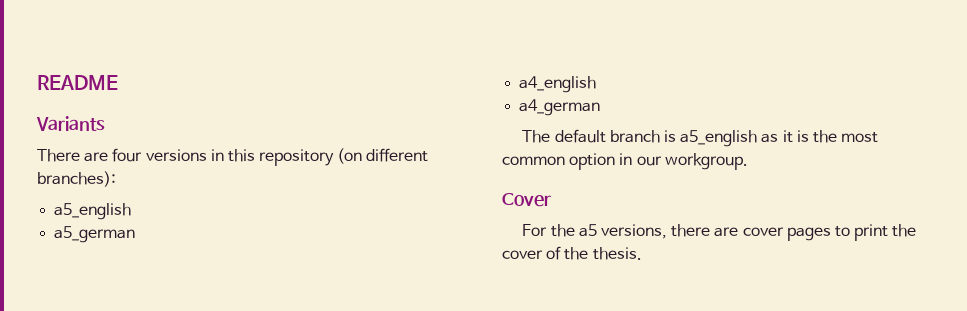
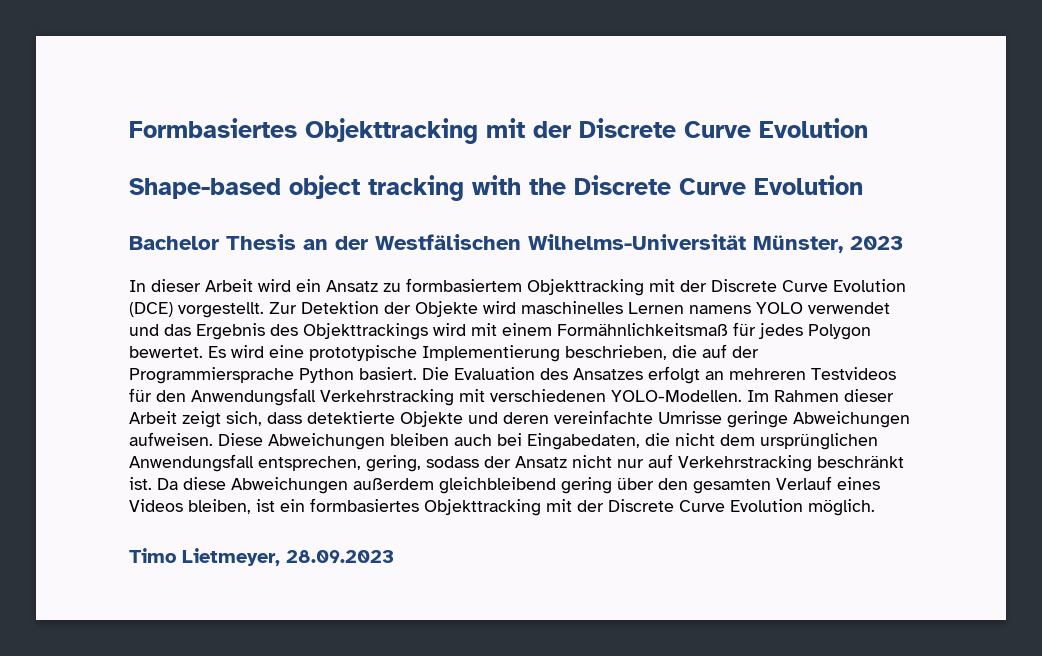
[37,75,118,90] [36,116,105,131] [37,148,429,166] [37,171,116,187] [54,203,132,220] [54,226,136,243] [519,76,597,93] [519,99,601,116] [522,129,879,147] [502,153,748,170] [502,193,551,207] [522,224,917,241] [502,246,642,260] README // Variants // There are four versions in this repository (on different branches): // a5_english // a5_german // a4_english // a4_german // The default branch is a5_english as it is the most common option in our workgroup. // Cover // For the a5 versions, there are cover pages to print the cover of the thesis. -> [129,118,868,144] [129,175,863,201] [129,234,903,253] [129,278,906,296] [129,301,890,318] [129,322,871,340] [129,344,759,362] [129,366,896,384] [129,388,894,406] [129,410,910,428] [129,432,878,450] [129,454,904,472] [129,476,880,494] [129,498,875,516] [129,548,394,566] Formbasiertes Objekttracking mit der Discrete Curve Evolution // Shape-based object tracking with the Discrete Curve Evolution // Bachelor Thesis an der Westfälischen Wilhelms-Universität Münster, 2023 // In dieser Arbeit wird ein Ansatz zu formbasiertem Objekttracking mit der Discrete Curve Evolution (DCE) vorgestellt. Zur Detektion der Objekte wird maschinelles Lernen namens YOLO verwendet und das Ergebnis des Objekttrackings wird mit einem Formähnlichkeitsmaß für jedes Polygon bewertet. Es wird eine prototypische Implementierung beschrieben, die auf der Programmiersprache Python basiert. Die Evaluation des Ansatzes erfolgt an mehreren Testvideos für den Anwendungsfall Verkehrstracking mit verschiedenen YOLO-Modellen. Im Rahmen dieser Arbeit zeigt sich, dass detektierte Objekte und deren vereinfachte Umrisse geringe Abweichungen aufweisen. Diese Abweichungen bleiben auch bei Eingabedaten, die nicht dem ursprünglichen Anwendungsfall entsprechen, gering, sodass der Ansatz nicht nur auf Verkehrstracking beschränkt ist. Da diese Abweichungen außerdem gleichbleibend gering über den gesamten Verlauf eines Videos bleiben, ist ein formbasiertes Objekttracking mit der Discrete Curve Evolution möglich. // Timo Lietmeyer, 28.09.2023

